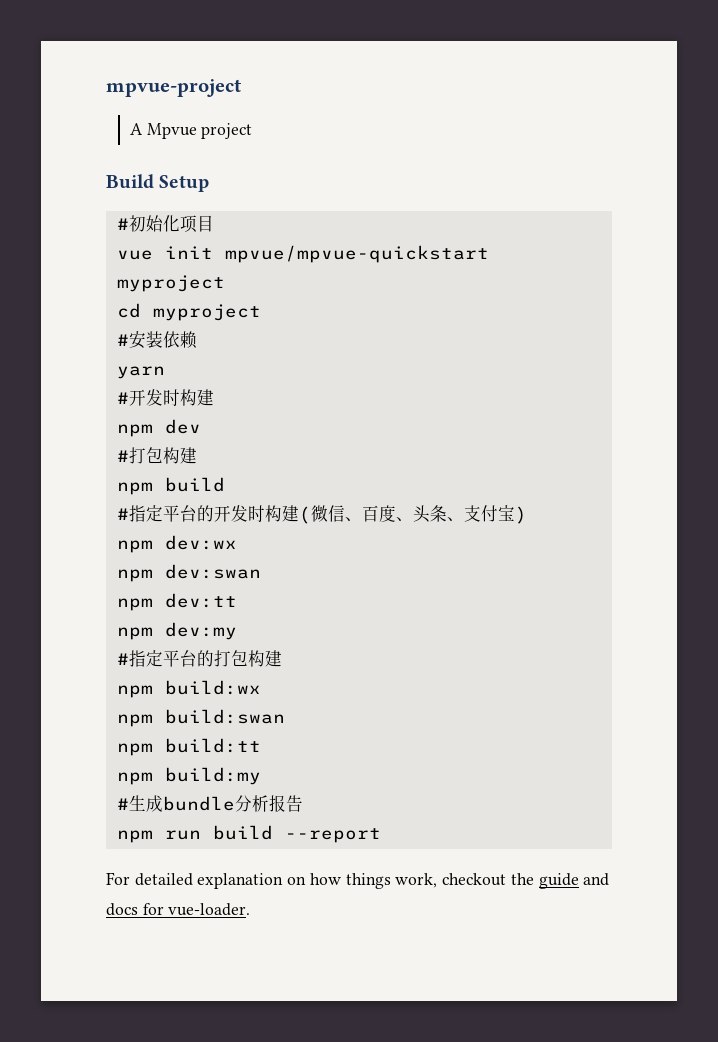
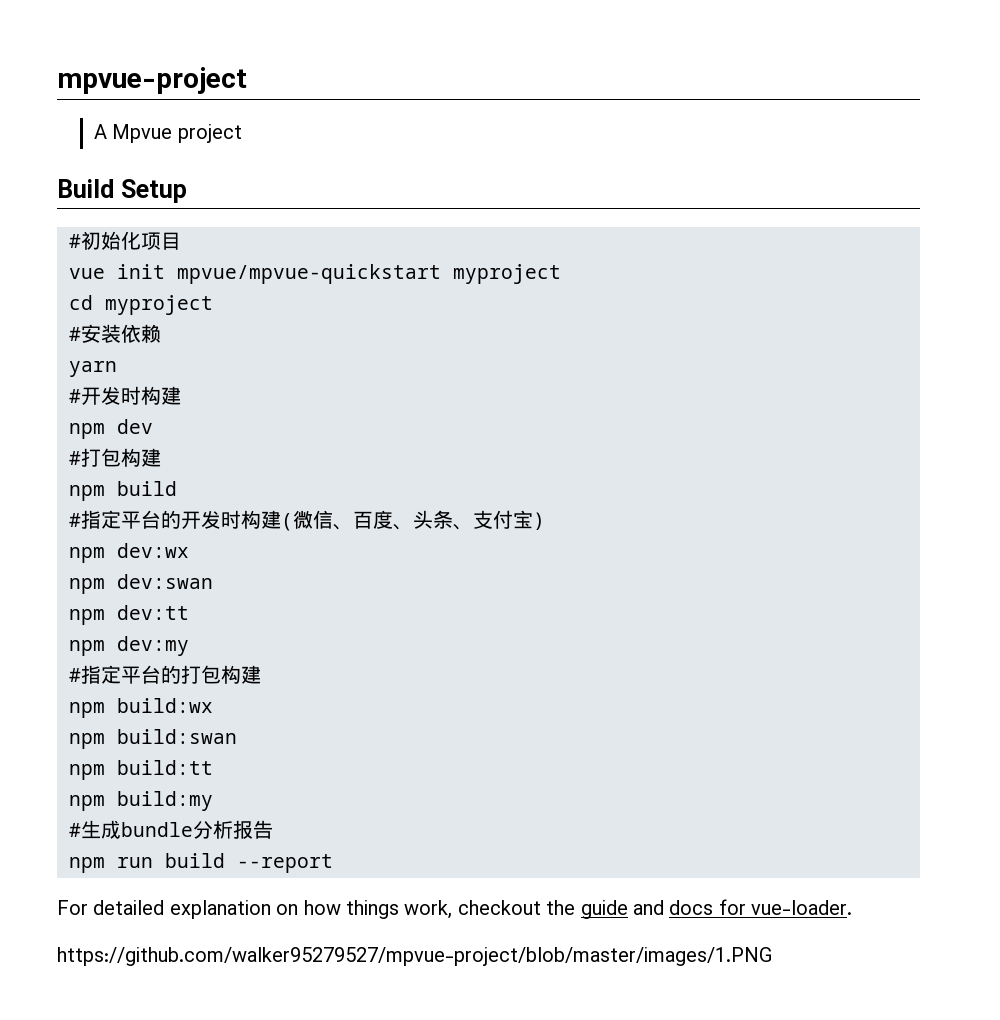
(251, 909) none -> [57,947,772,966] // https://github.com/walker95279527/mpvue-project/blob/master/images/1.PNG

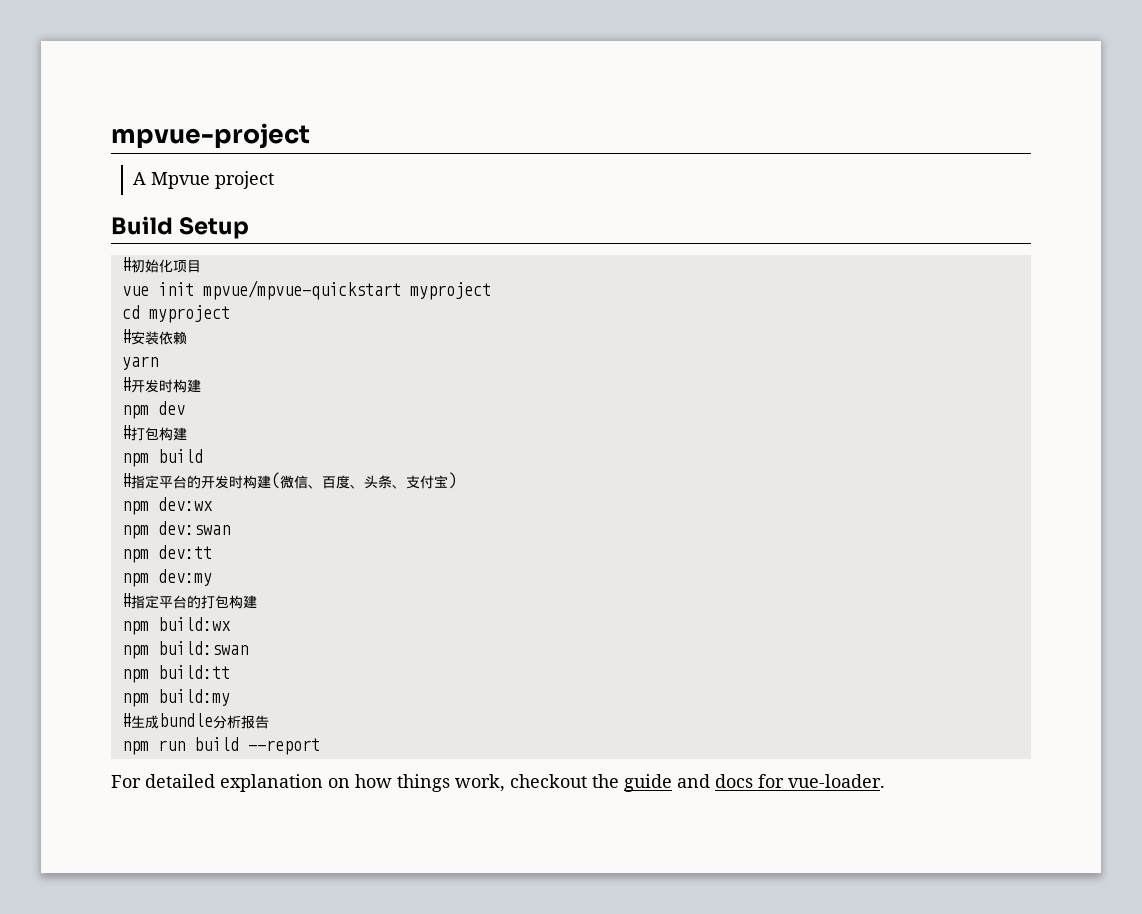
[57,947,772,966] // https://github.com/walker95279527/mpvue-project/blob/master/images/1.PNG -> (885, 781) none

